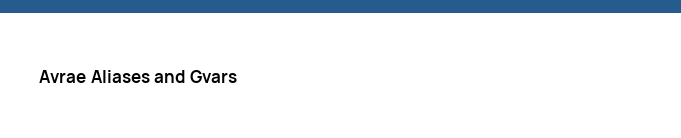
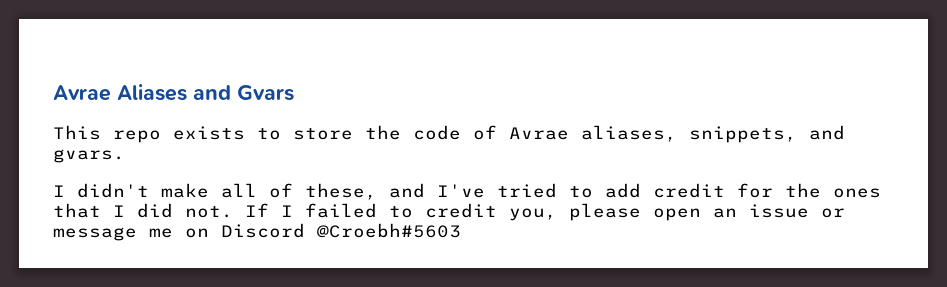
(237, 76) none -> [53,125,845,143] [53,149,125,163] [53,183,881,200] [53,203,845,221] [53,223,461,241] // This repo exists to store the code of Avrae aliases, snippets, and gvars. // I didn't make all of these, and I've tried to add credit for the ones that I did not. If I failed to credit you, please open an issue or message me on Discord @Croebh#5603

